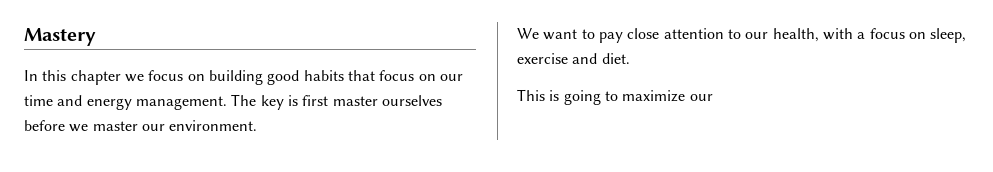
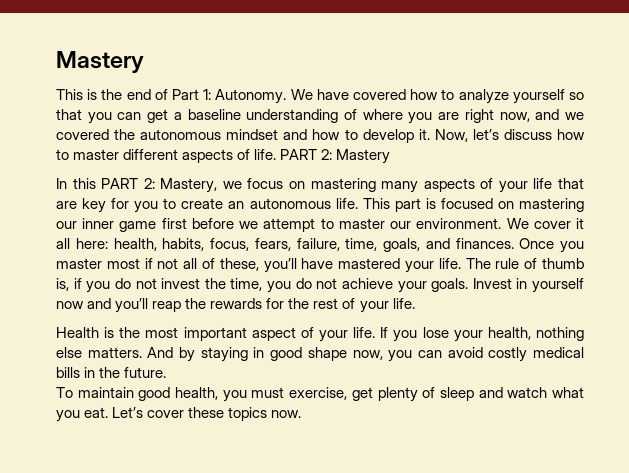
[24,28,96,46] [24,70,463,85] [24,94,442,110] [24,120,258,132] [517,28,967,43] [517,53,630,64] [517,89,713,105] Mastery // In this chapter we focus on building good habits that focus on our time and energy management. The key is first master ourselves before we master our environment. // We want to pay close attention to our health, with a focus on sleep, exercise and diet. // This is going to maximize our -> [56,51,144,73] [56,89,584,104] [56,109,585,124] [56,129,585,143] [56,149,391,164] [56,178,584,193] [56,198,584,213] [56,218,584,232] [56,238,584,253] [56,258,585,273] [56,278,584,293] [56,298,415,313] [56,327,585,342] [56,347,584,362] [56,367,167,378] [56,387,584,402] [56,407,302,422] Mastery // This is the end of Part 1: Autonomy. We have covered how to analyze yourself so that you can get a baseline understanding of where you are right now, and we covered the autonomous mindset and how to develop it. Now, let’s discuss how to master different aspects of life. PART 2: Mastery // In this PART 2: Mastery, we focus on mastering many aspects of your life that are key for you to create an autonomous life. This part is focused on mastering our inner game first before we attempt to master our environment. We cover it all here: health, habits, focus, fears, failure, time, goals, and finances. Once you master most if not all of these, you’ll have mastered your life. The rule of thumb is, if you do not invest the time, you do not achieve your goals. Invest in yourself now and you’ll reap the rewards for the rest of your life. // Health is the most important aspect of your life. If you lose your health, nothing else matters. And by staying in good shape now, you can avoid costly medical bills in the future. // To maintain good health, you must exercise, get plenty of sleep and watch what you eat. Let’s cover these topics now.

